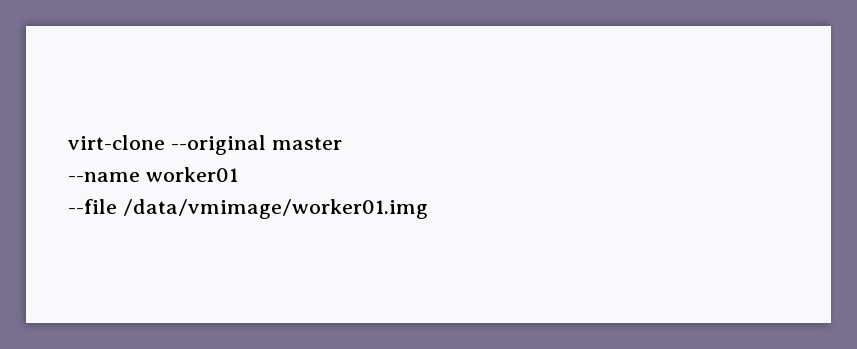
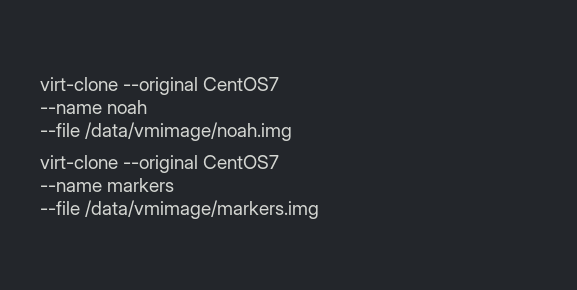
[68,135,342,155] [68,167,238,182] [68,199,428,219] virt-clone --original master // --name worker01 // --file /data/vmimage/worker01.img -> [40,77,280,95] [40,100,148,114] [40,122,293,141] [40,155,280,173] [40,178,175,192] [40,200,320,219] virt-clone --original CentOS7 // --name noah // --file /data/vmimage/noah.img // virt-clone --original CentOS7 // --name markers // --file /data/vmimage/markers.img

